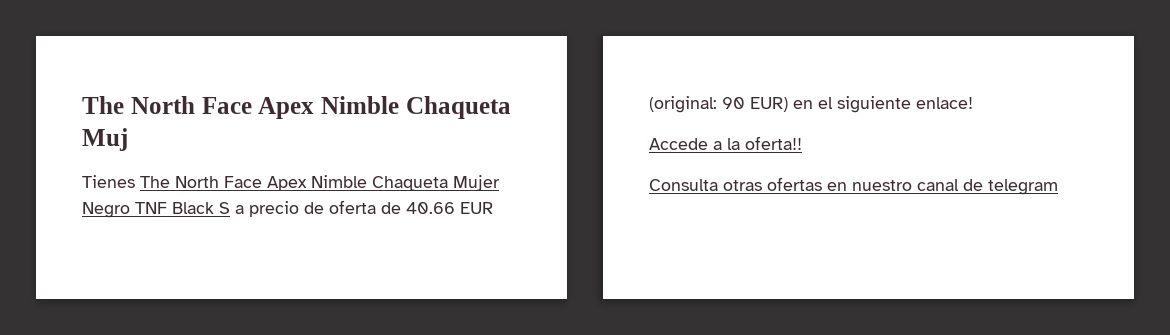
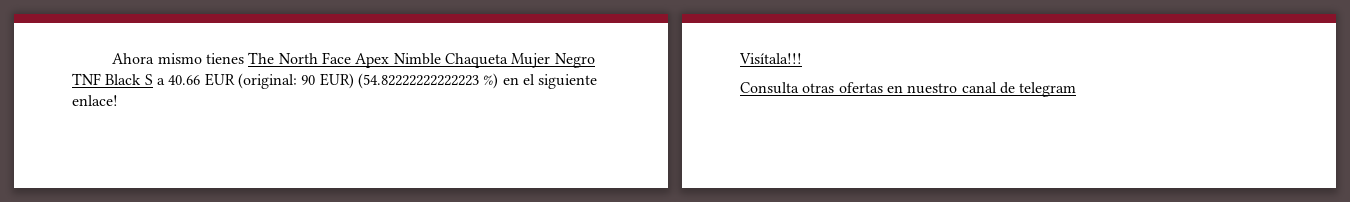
[82,96,511,119] [82,128,128,151] [82,175,135,188] The North Face Apex Nimble Chaqueta Muj // Tienes -> [112,53,244,64] Ahora mismo tienes
[249,200,401,217] precio de oferta de -> (165, 81) none
(788, 104) none -> [357,73,499,89] (54.82222222222223 %)
[649,136,802,150] Accede a la oferta!! -> [739,53,802,64] Visítala!!!

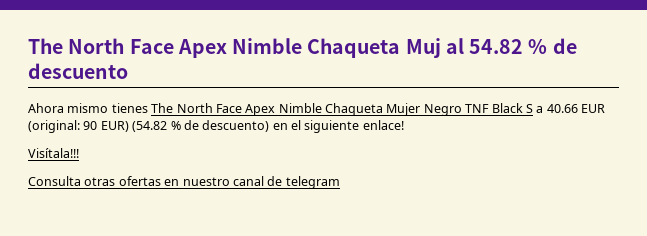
(112, 58) none -> [28,38,577,58] [28,63,128,79] The North Face Apex Nimble Chaqueta Muj al 54.82 % de descuento //
[357,73,499,89] (54.82222222222223 %) -> [132,120,270,132] (54.82 % de descuento)

